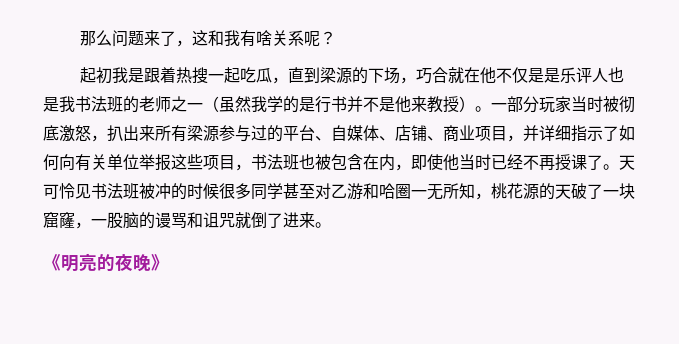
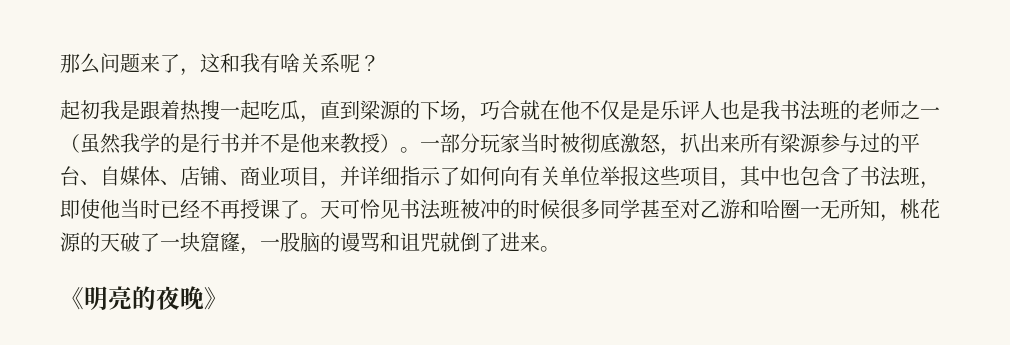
[251,154,395,171] 书法班也被包含在内 -> [740,166,920,187] 其中也包含了书法班

